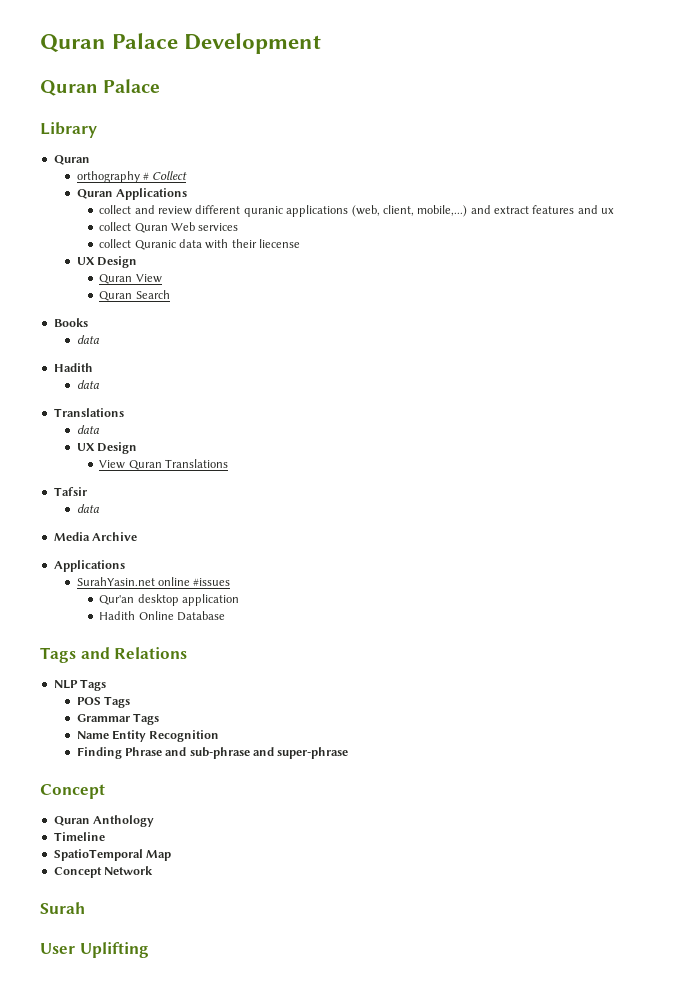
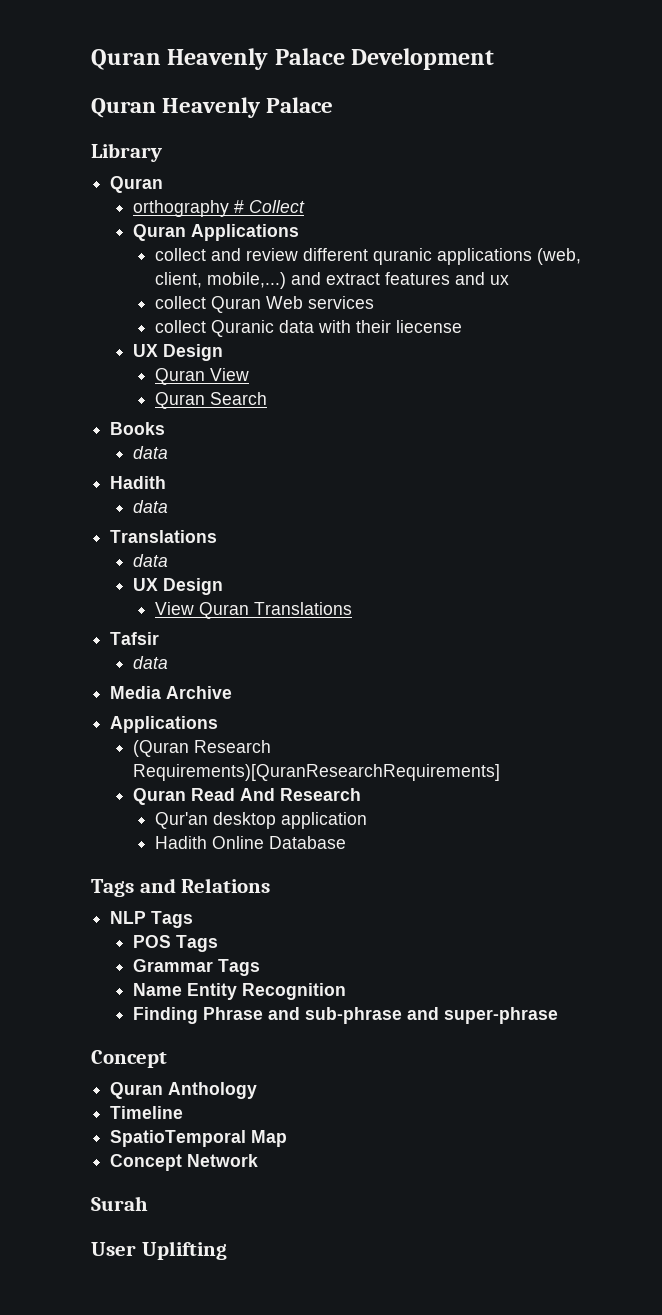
[40,34,106,53] Quran -> [91,48,269,70] Quran Heavenly
(98, 88) none -> [162,97,261,118] Heavenly
[76,577,231,586] SurahYasin.net online #issues -> [132,740,271,757] [132,764,500,781] [132,788,361,805] (Quran Research Requirements)[QuranResearchRequirements] // Quran Read And Research

